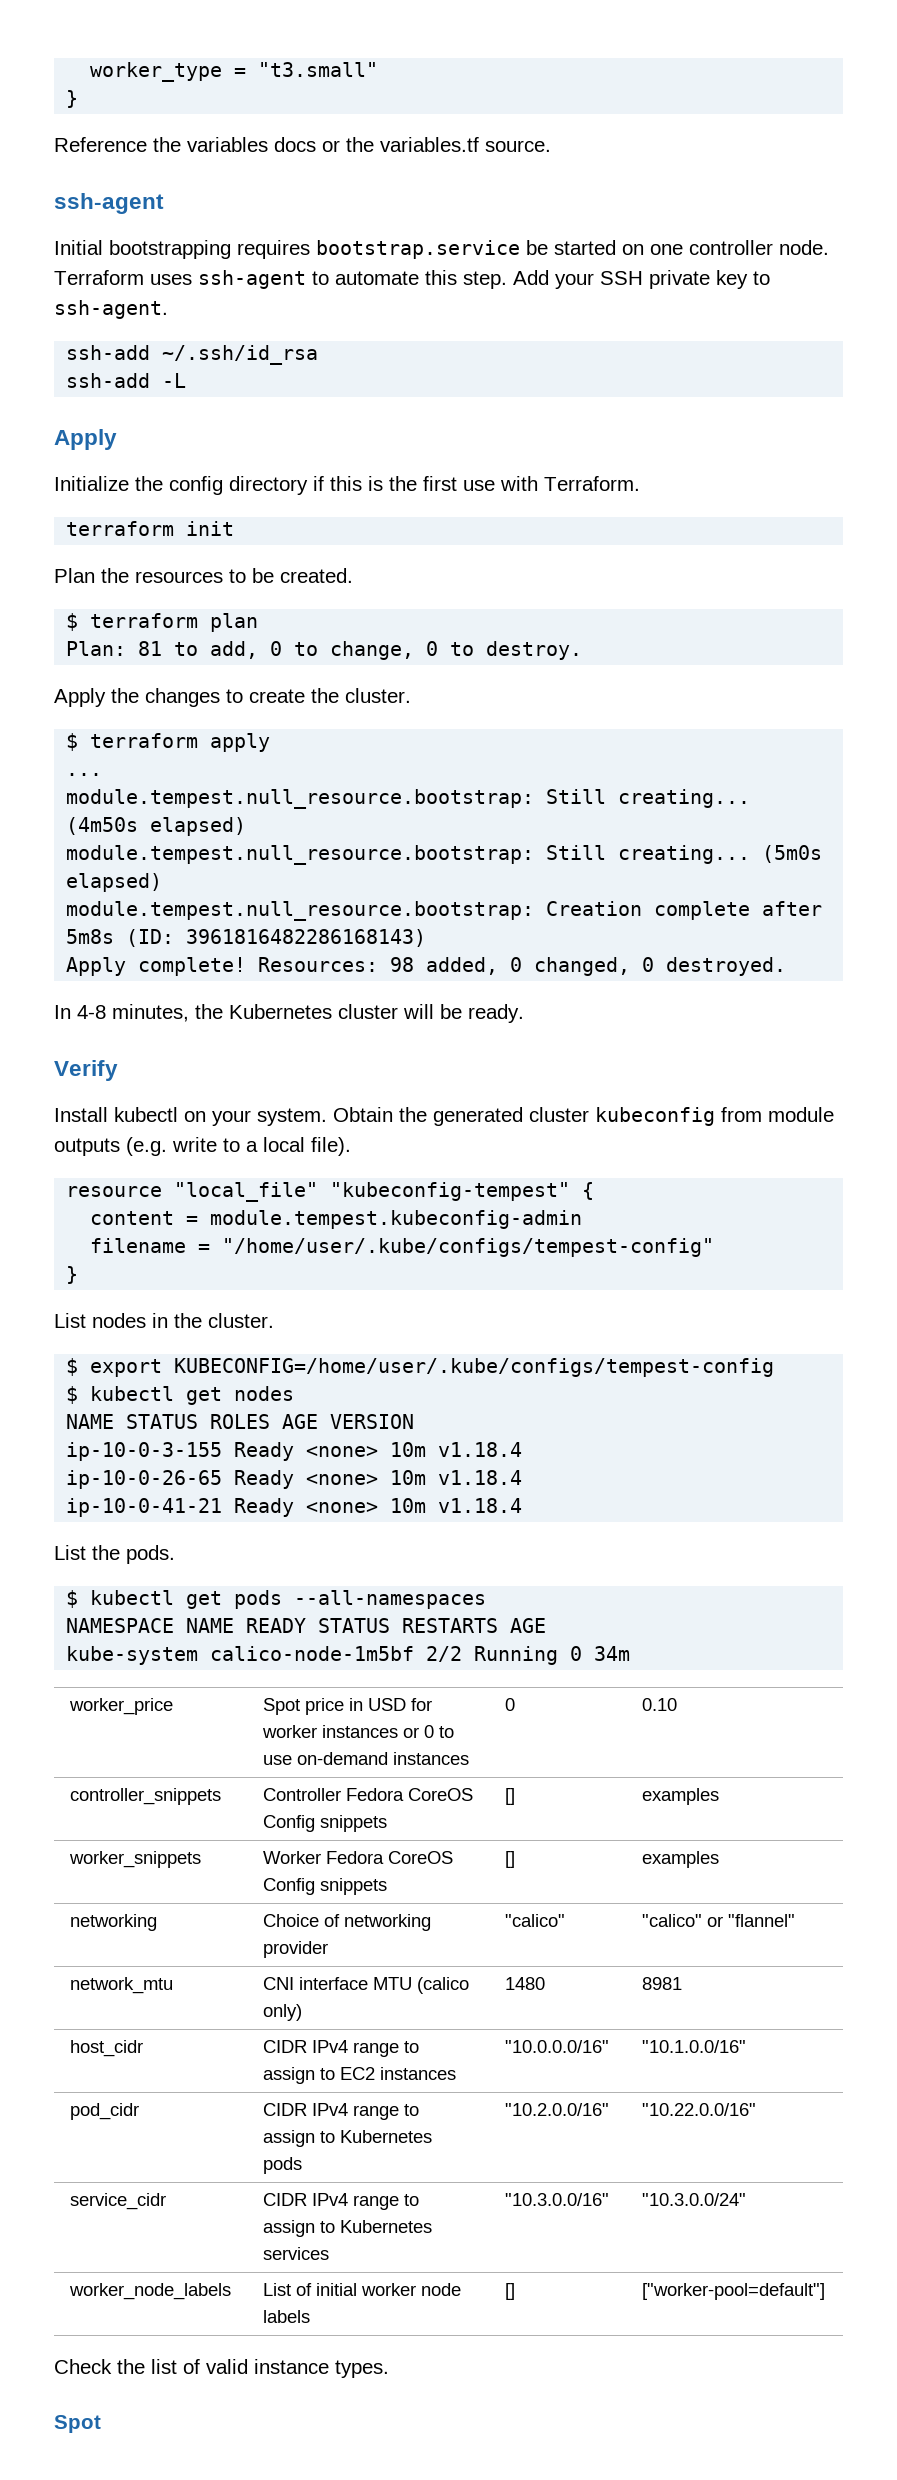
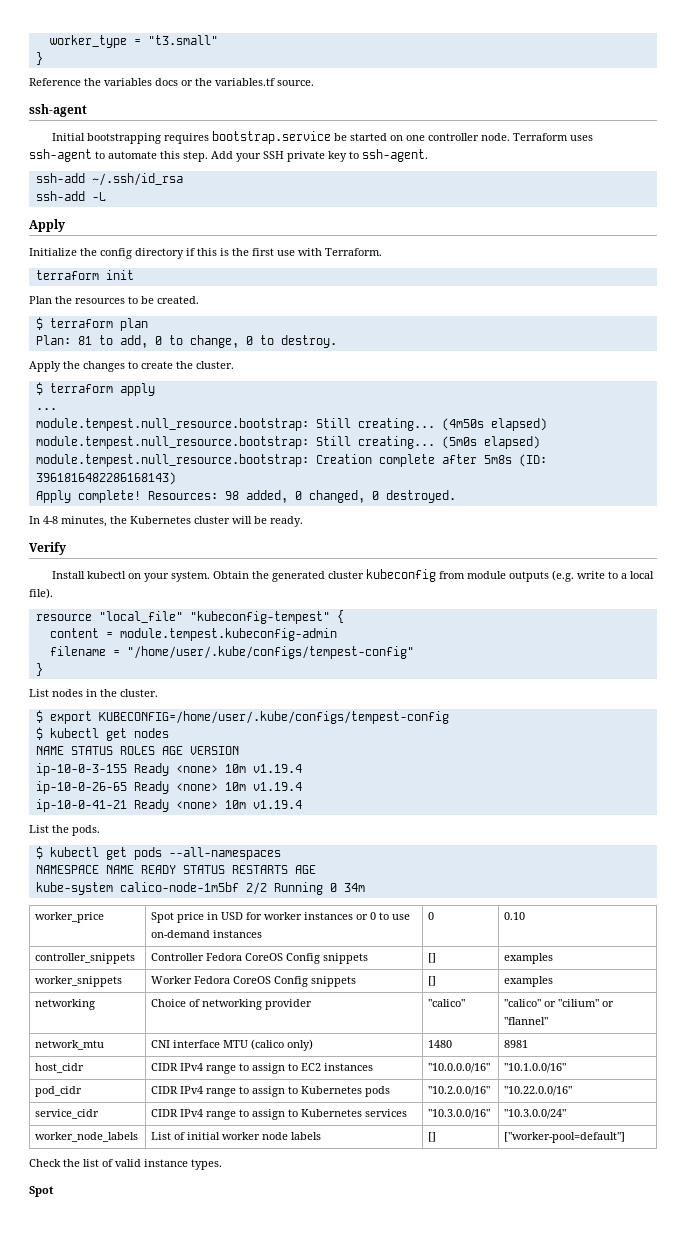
[438,1442,523,1457] v1.18.4 -> [252,764,302,773] v1.19.4
[438,1470,523,1485] v1.18.4 -> [252,782,302,791] v1.19.4
[438,1498,523,1513] v1.18.4 -> [252,800,302,809] v1.19.4
(723, 1921) none -> [558,999,615,1007] "cilium" or

